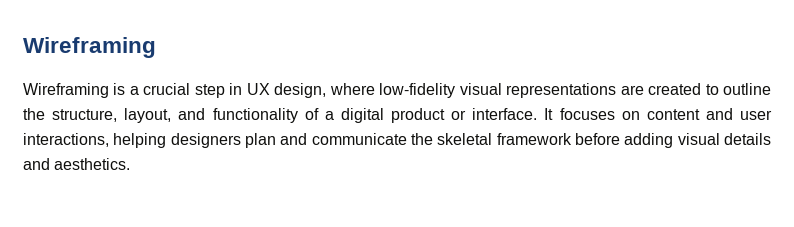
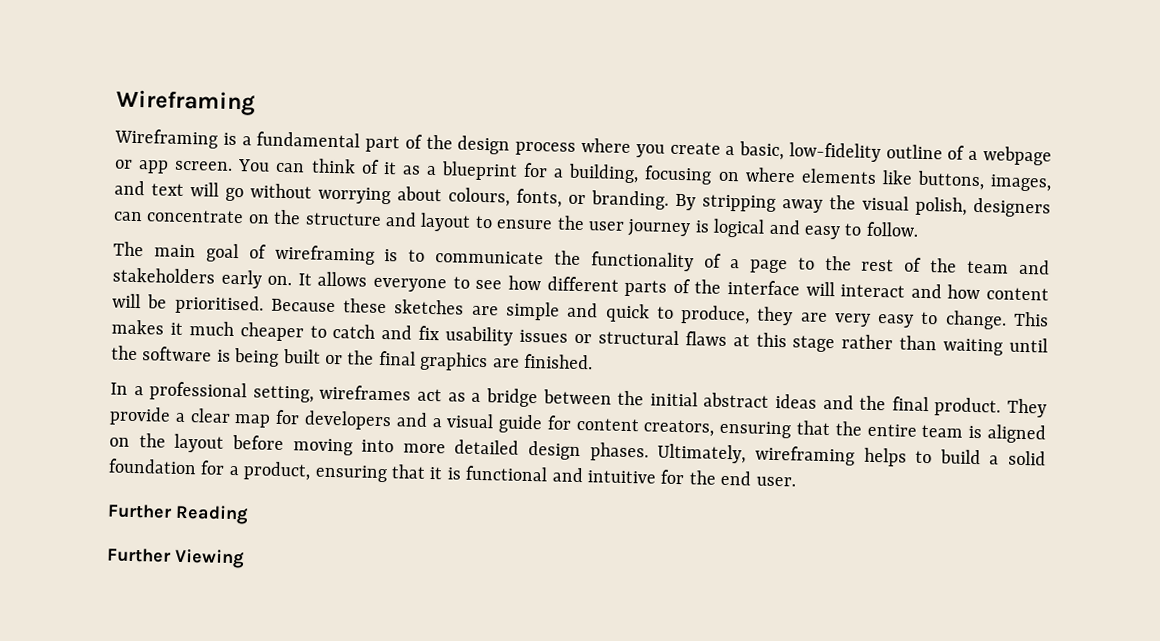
[143,83,772,98] [23,108,772,123] [23,133,771,148] [23,158,131,170] crucial step in UX design, where low-fidelity visual representations are created to outline the structure, layout, and functionality of a digital product or interface. It focuses on content and user interactions, helping designers plan and communicate the skeletal framework before adding visual details and aesthetics. -> [256,131,1053,166] [114,158,1053,192] [114,180,1051,218] [113,209,919,240] [113,241,1051,275] [112,267,1049,301] [112,293,1050,330] [111,319,1049,356] [111,345,593,372] [110,381,1047,418] [109,406,1046,444] [109,433,1046,467] [108,458,796,487] [107,503,249,525] [107,547,245,569] fundamental part of the design process where you create a basic, low-fidelity outline of a webpage or app screen. You can think of it as a blueprint for a building, focusing on where elements like buttons, images, and text will go without worrying about colours, fonts, or branding. By stripping away the visual polish, designers can concentrate on the structure and layout to ensure the user journey is logical and easy to follow. // The main goal of wireframing is to communicate the functionality of a page to the rest of the team and stakeholders early on. It allows everyone to see how different parts of the interface will interact and how content will be prioritised. Because these sketches are simple and quick to produce, they are very easy to change. This makes it much cheaper to catch and fix usability issues or structural flaws at this stage rather than waiting until the software is being built or the final graphics are finished. // In a professional setting, wireframes act as a bridge between the initial abstract ideas and the final product. They provide a clear map for developers and a visual guide for content creators, ensuring that the entire team is aligned on the layout before moving into more detailed design phases. Ultimately, wireframing helps to build a solid foundation for a product, ensuring that it is functional and intuitive for the end user. // Further Reading // Further Viewing

